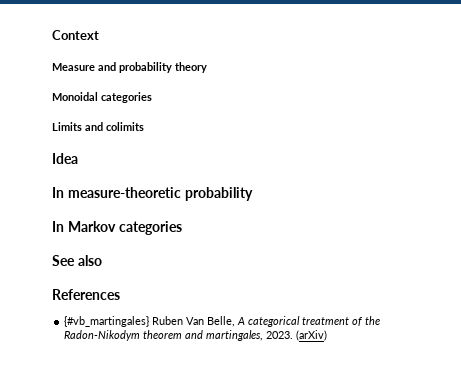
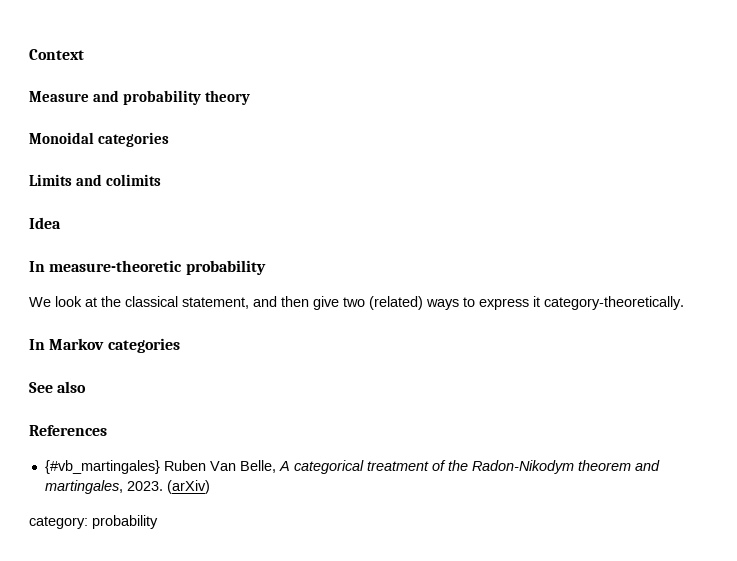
(253, 194) none -> [29,296,684,310] // We look at the classical statement, and then give two (related) ways to express it category-theoretically.
(328, 335) none -> [29,515,158,529] // category: probability

